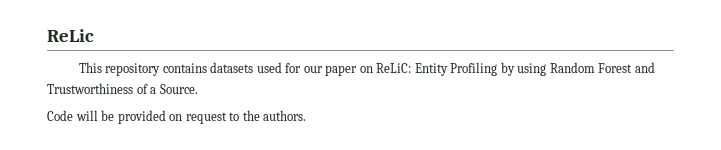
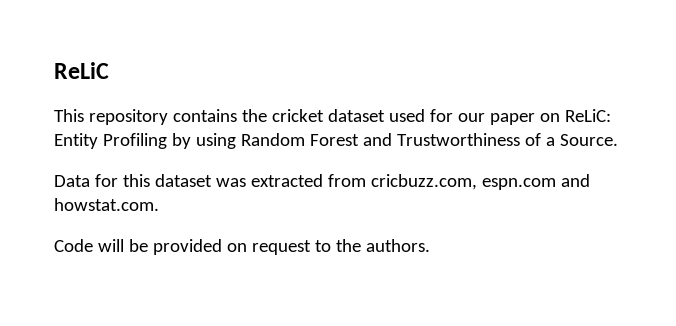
[47,29,94,42] ReLic -> [54,62,109,79] ReLiC
[210,62,254,73] datasets -> [241,109,385,122] the cricket dataset
(198, 89) none -> [54,174,590,190] [54,198,159,211] // Data for this dataset was extracted from cricbuzz.com, espn.com and howstat.com.

